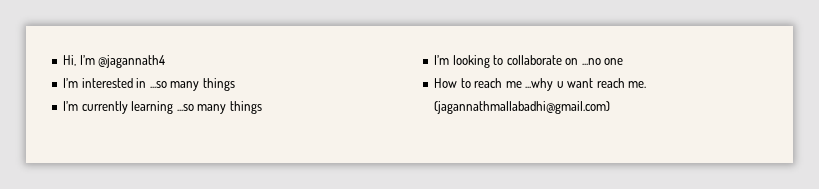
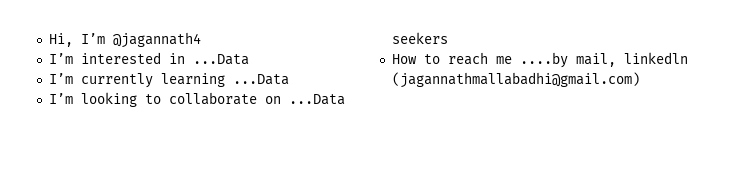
[149,78,235,91] ...so many things -> [192,54,249,65] ...Data
[176,101,262,114] ...so many things -> [232,74,289,85] ...Data
[581,58,624,65] ...no one -> [288,94,345,105] [391,32,448,44] ...Data seekers
[525,78,647,91] ...why u want reach me. -> [519,52,688,68] ....by mail, linkedln

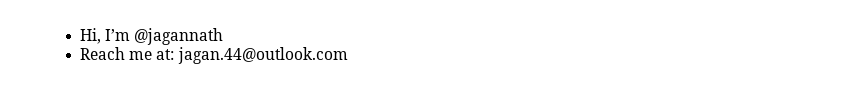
[112,32,201,48] [48,52,249,65] [48,73,289,88] [48,92,345,107] [391,32,448,44] [391,52,688,68] [391,72,640,88] @jagannath4 // I’m interested in ...Data // I’m currently learning ...Data // I’m looking to collaborate on ...Data seekers // How to reach me ....by mail, linkedln (jagannathmallabadhi@gmail.com) -> [134,28,224,45] [80,47,348,64] @jagannath // Reach me at: jagan.44@outlook.com

